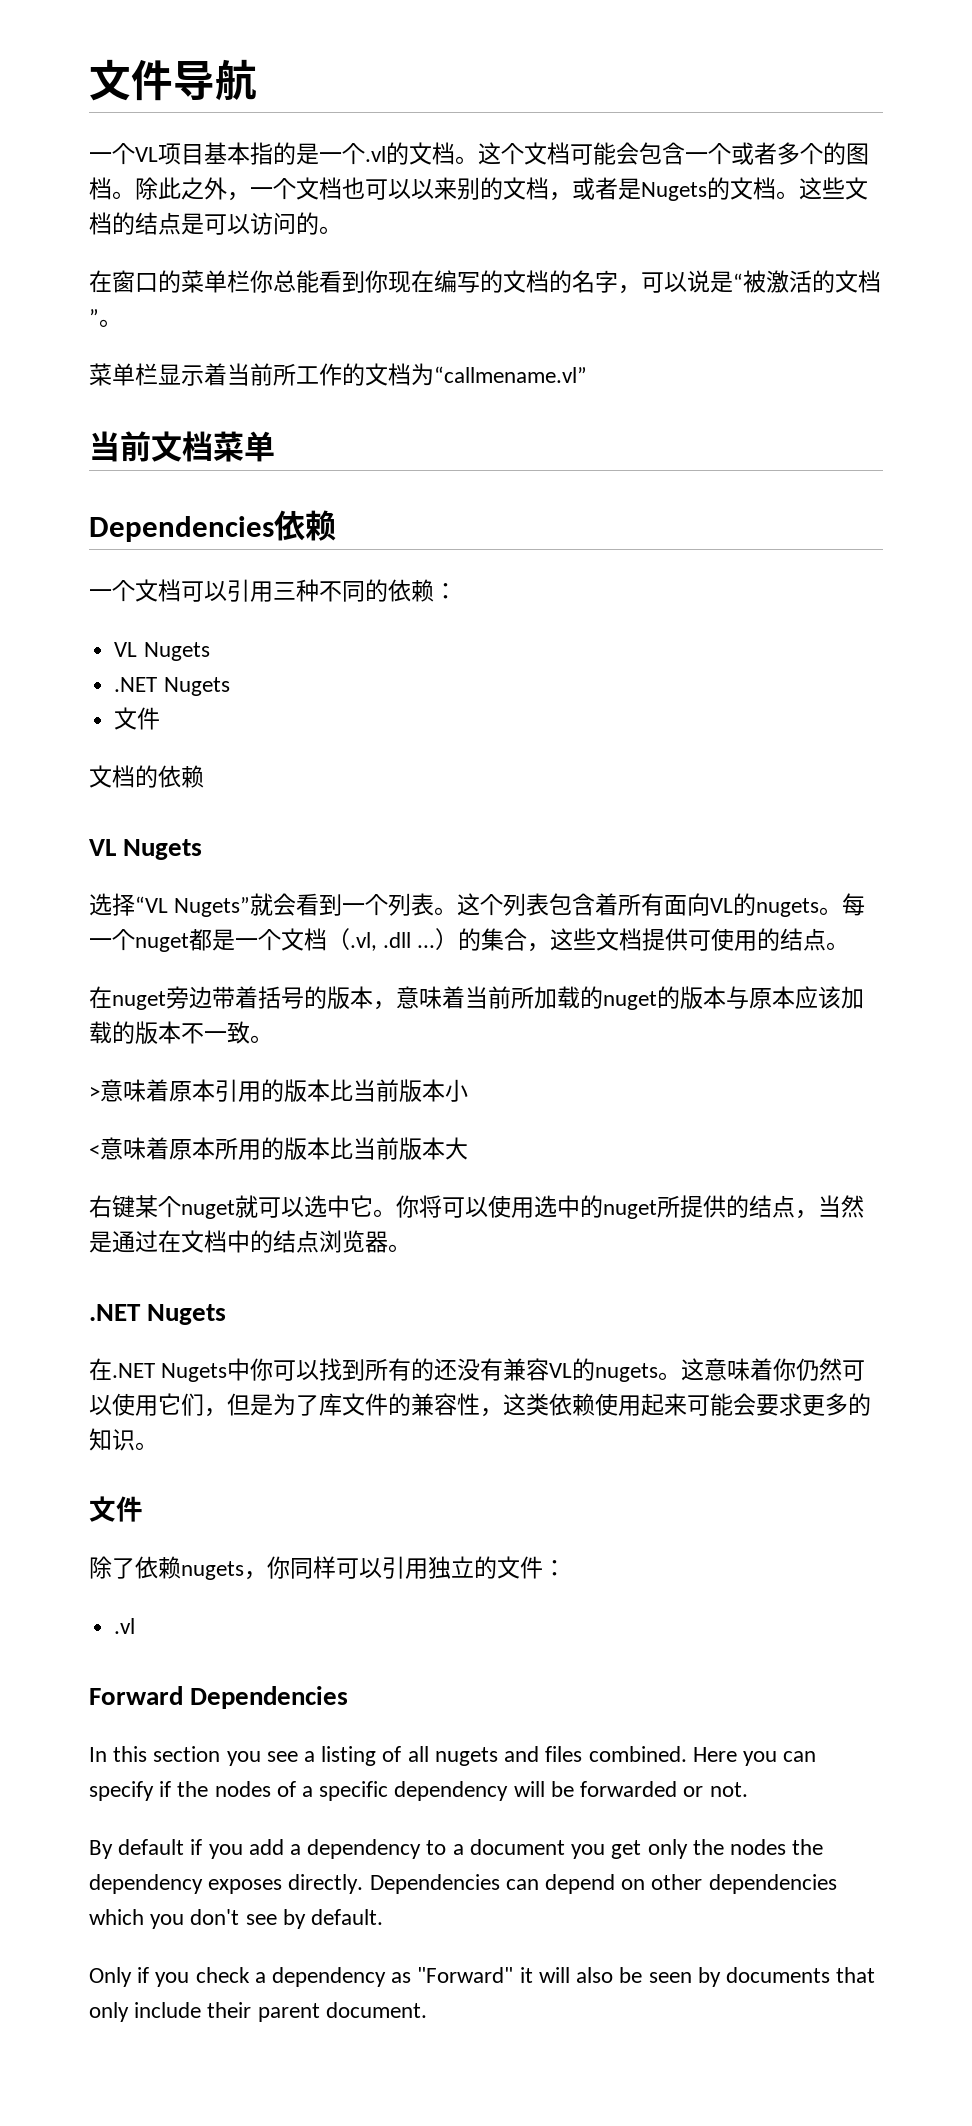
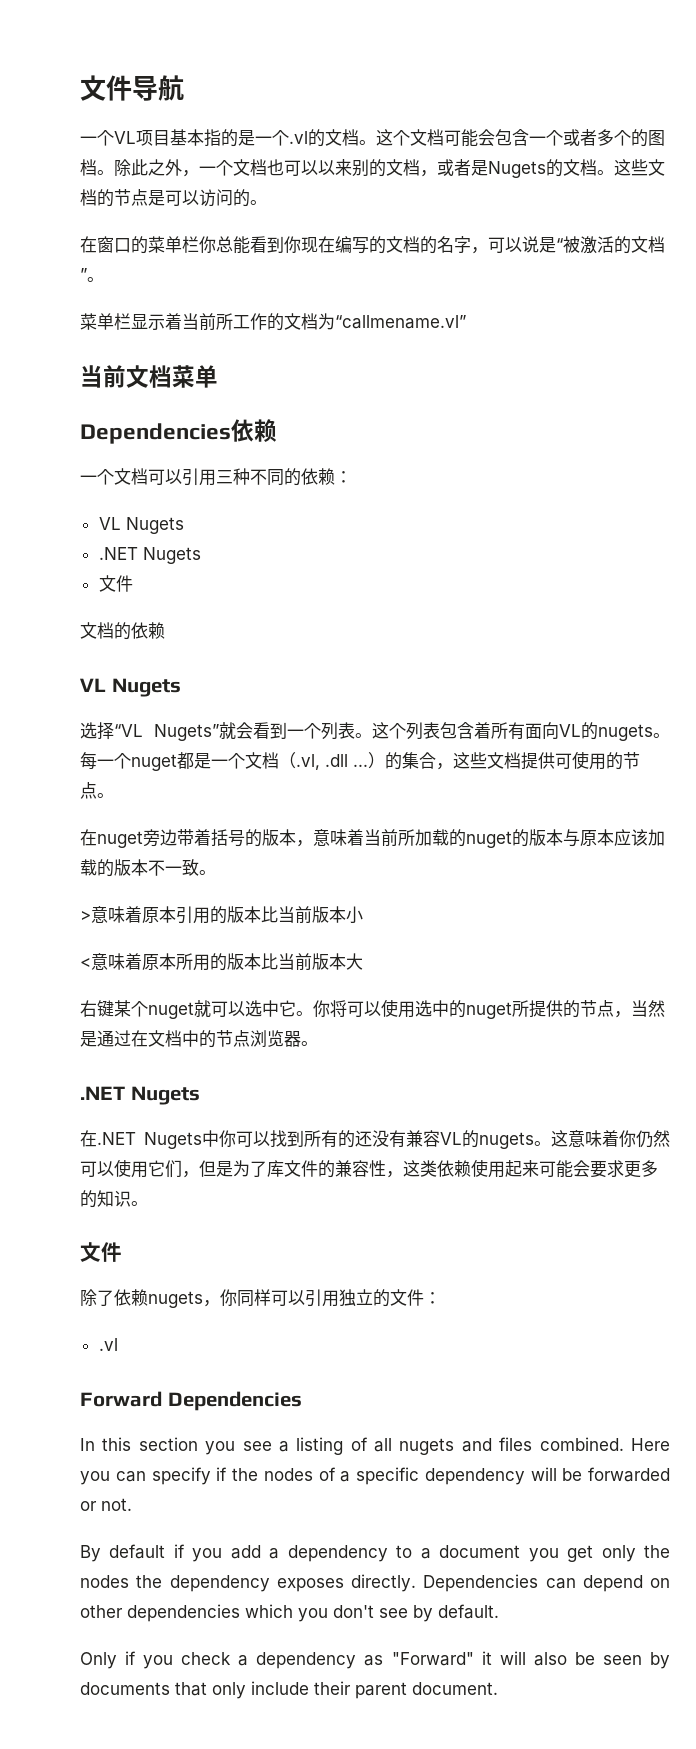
[135,212,158,235] 结 -> [114,189,131,206] 节
[780,928,804,951] 结 -> [623,752,640,769] 节
[749,1195,772,1218] 结 -> [580,1000,597,1017] 节
[273,1230,296,1253] 结 -> [216,1030,233,1047] 节

